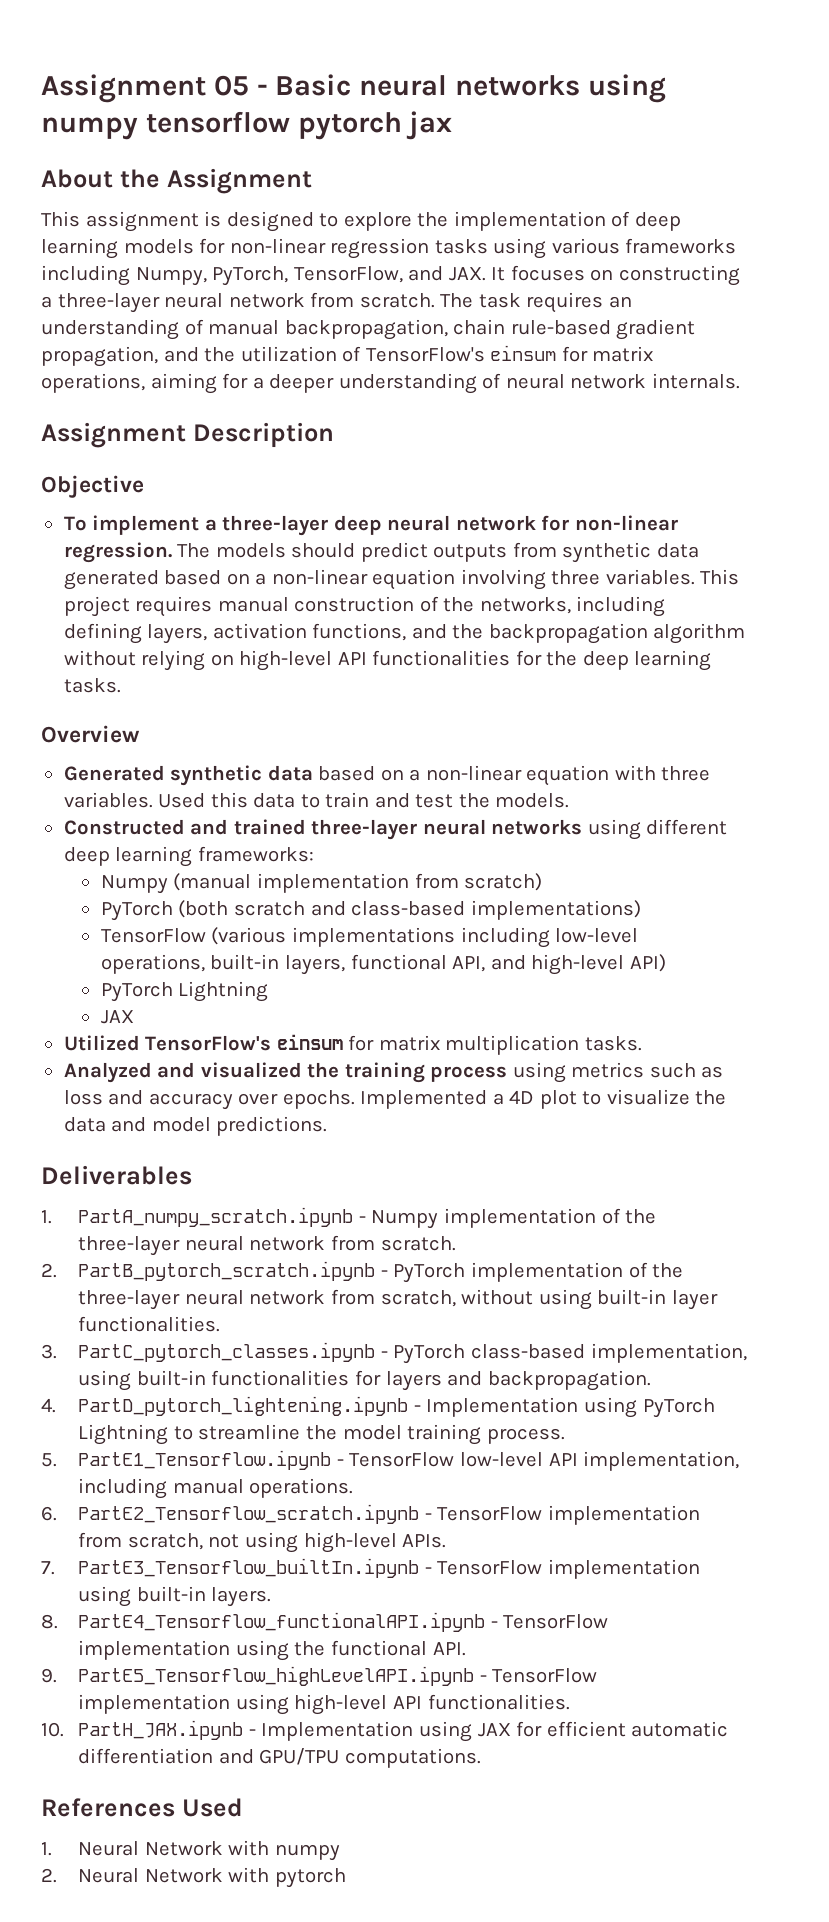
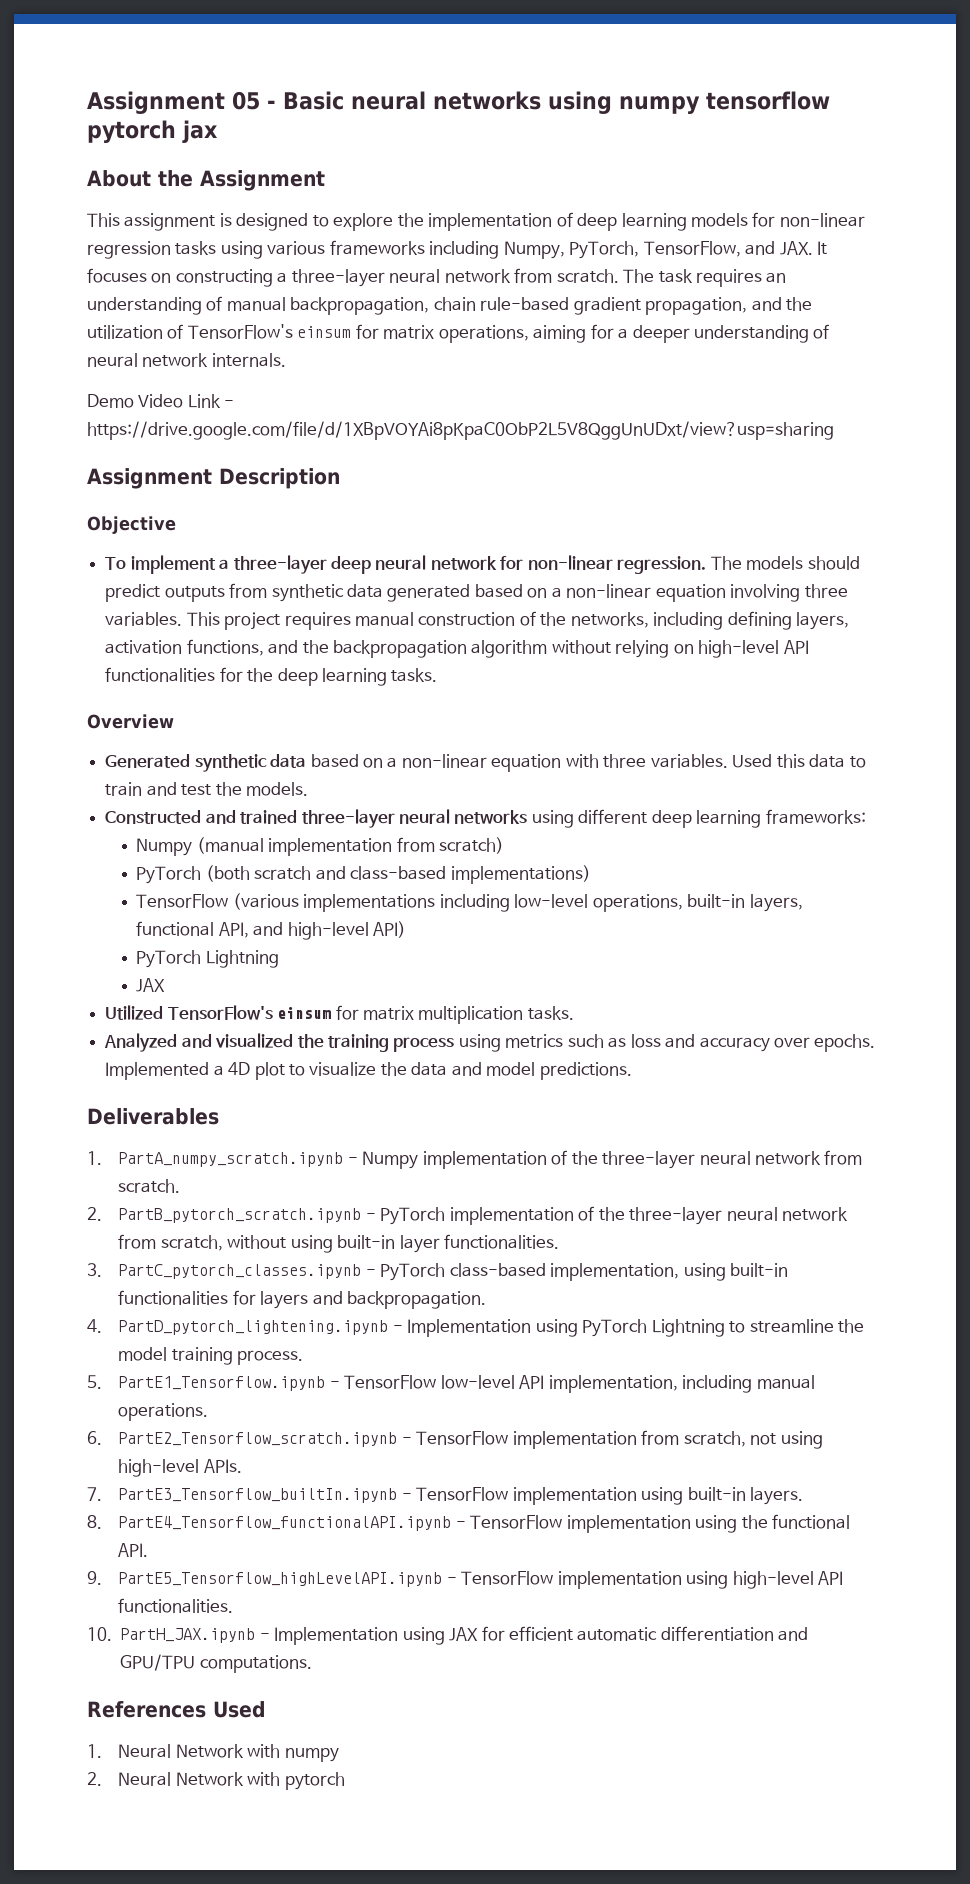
(740, 381) none -> [87,394,235,408] [87,421,834,440] // Demo Video Link - https://drive.google.com/file/d/1XBpVOYAi8pKpaC0ObP2L5V8QggUnUDxt/view?usp=sharing

